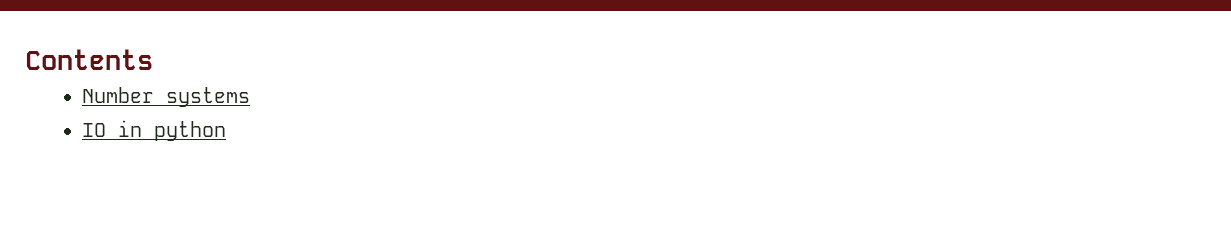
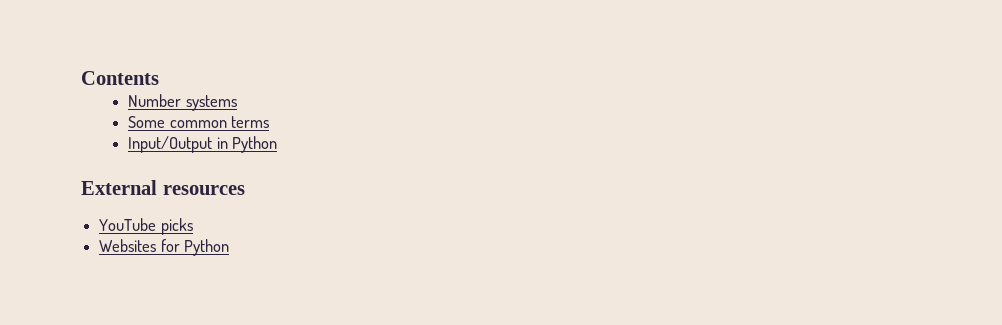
[81,120,226,141] IO in python -> [128,116,270,128] [128,136,278,153] [81,180,245,195] [99,218,193,235] [99,239,230,256] Some common terms // Input/Output in Python // External resources // YouTube picks // Websites for Python

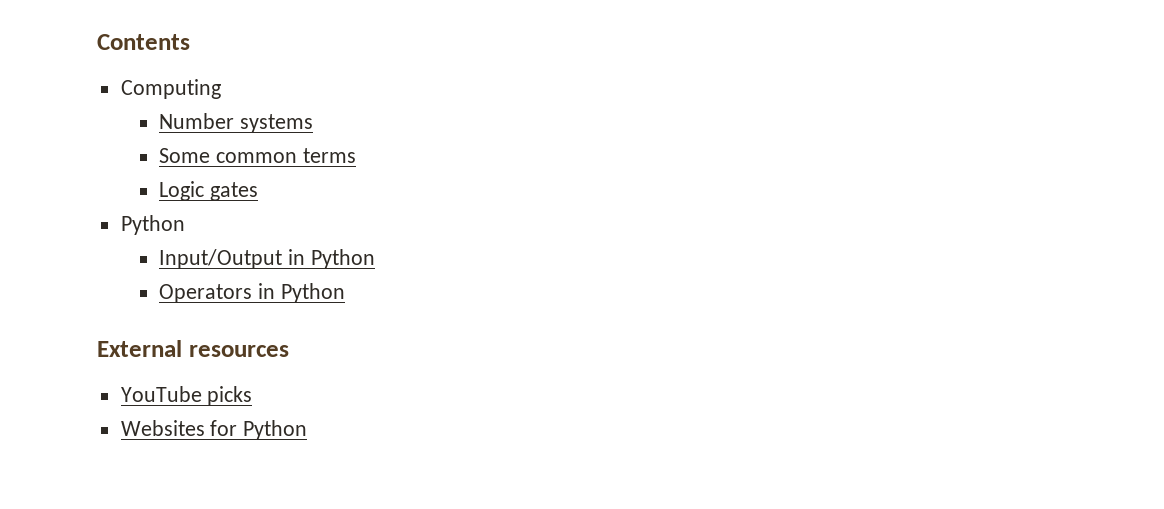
(159, 78) none -> [120,79,221,99] // Computing
(270, 122) none -> [159,181,258,201] [120,215,185,235] // Logic gates // Python
(278, 144) none -> [159,283,345,303] // Operators in Python

